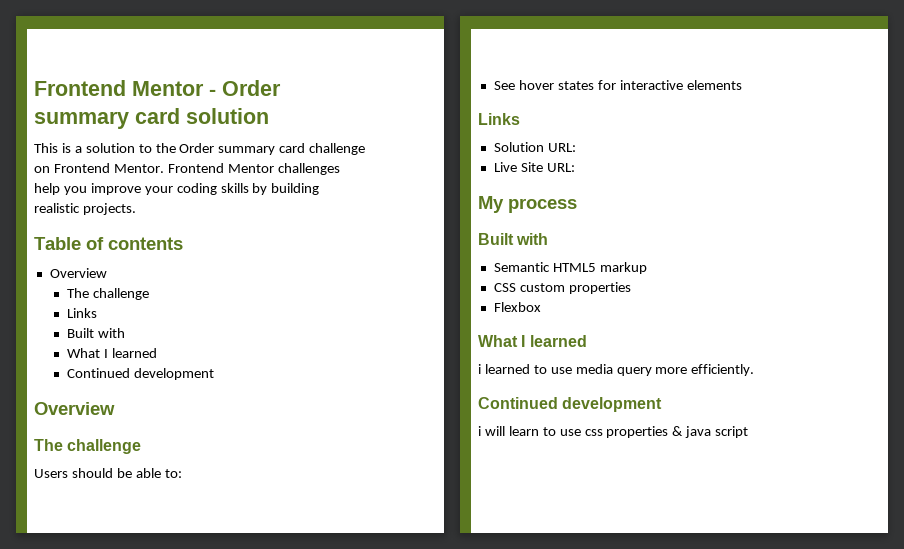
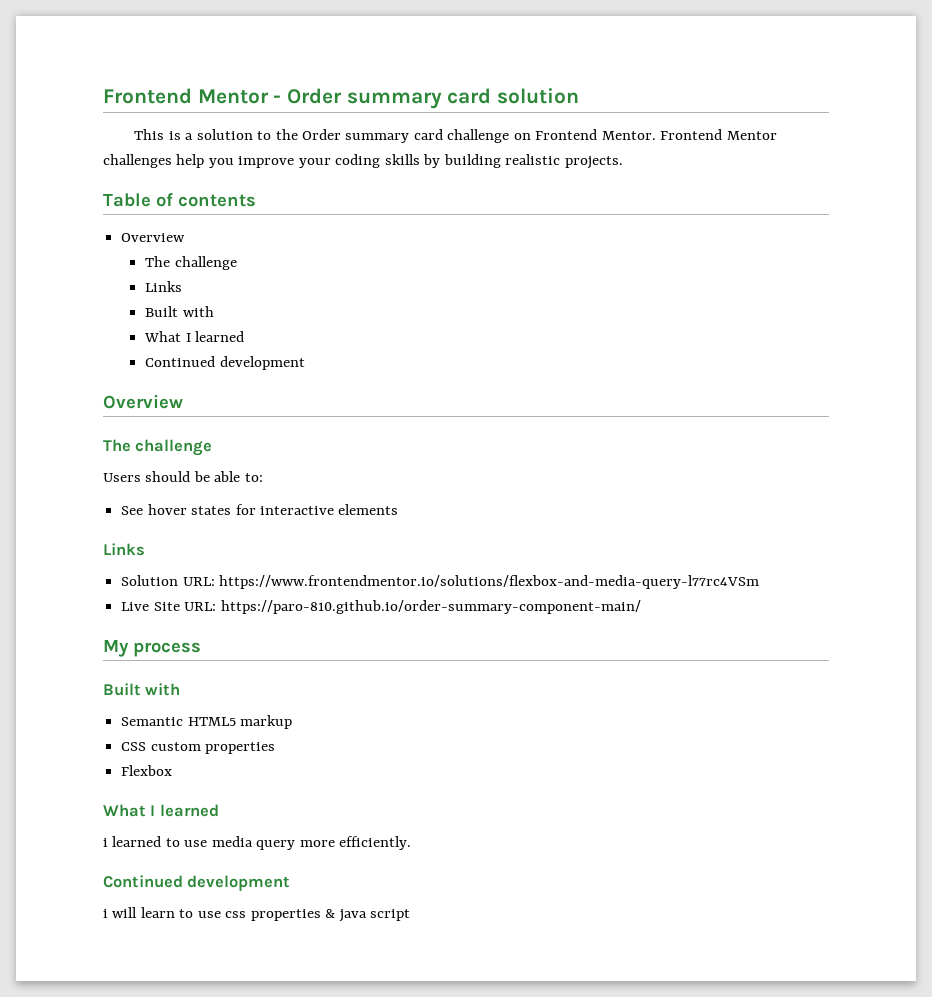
(576, 147) none -> [219,575,760,589] https://www.frontendmentor.io/solutions/flexbox-and-media-query-l77rc4VSm
(575, 167) none -> [220,600,641,614] https://paro-810.github.io/order-summary-component-main/

